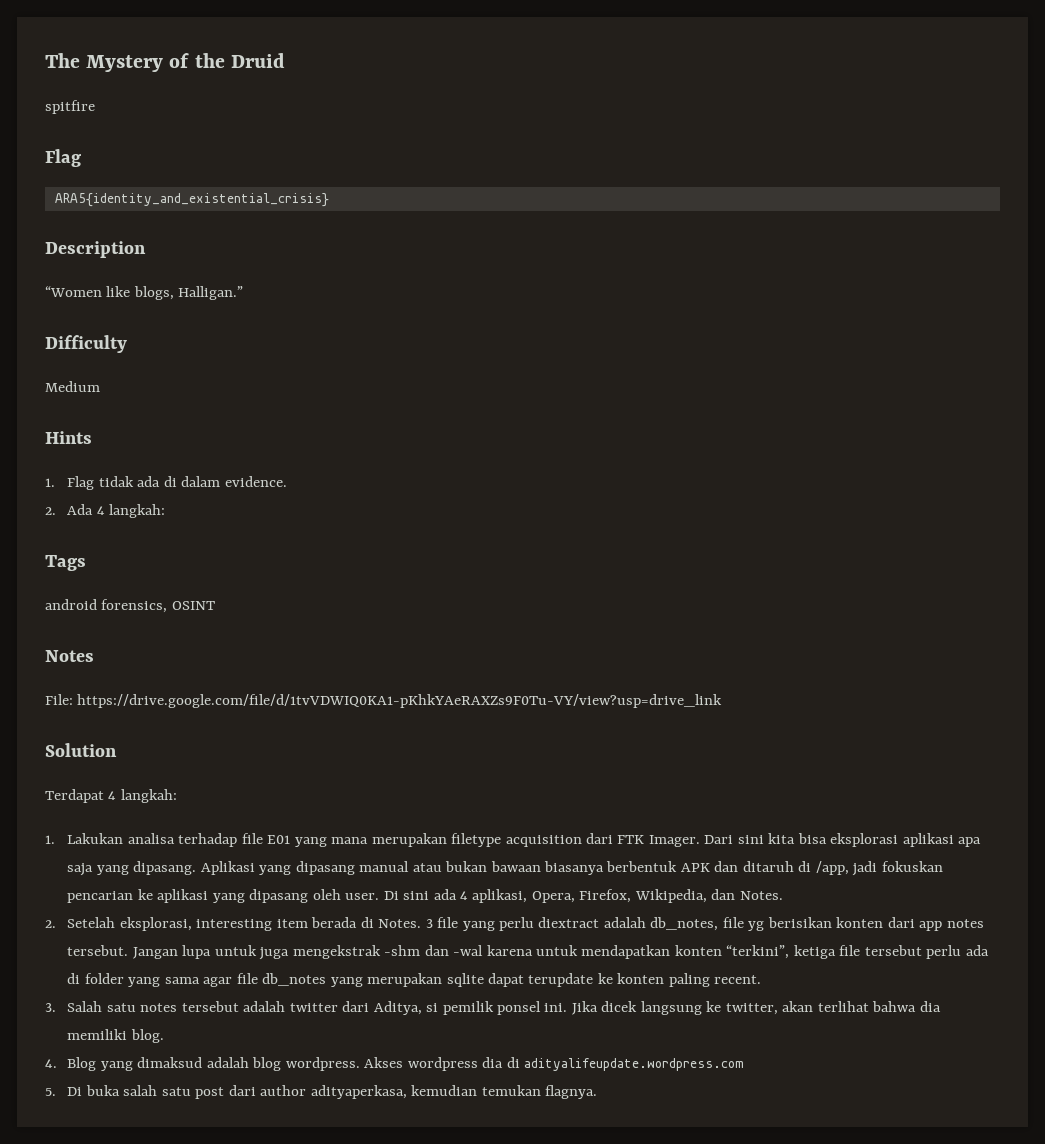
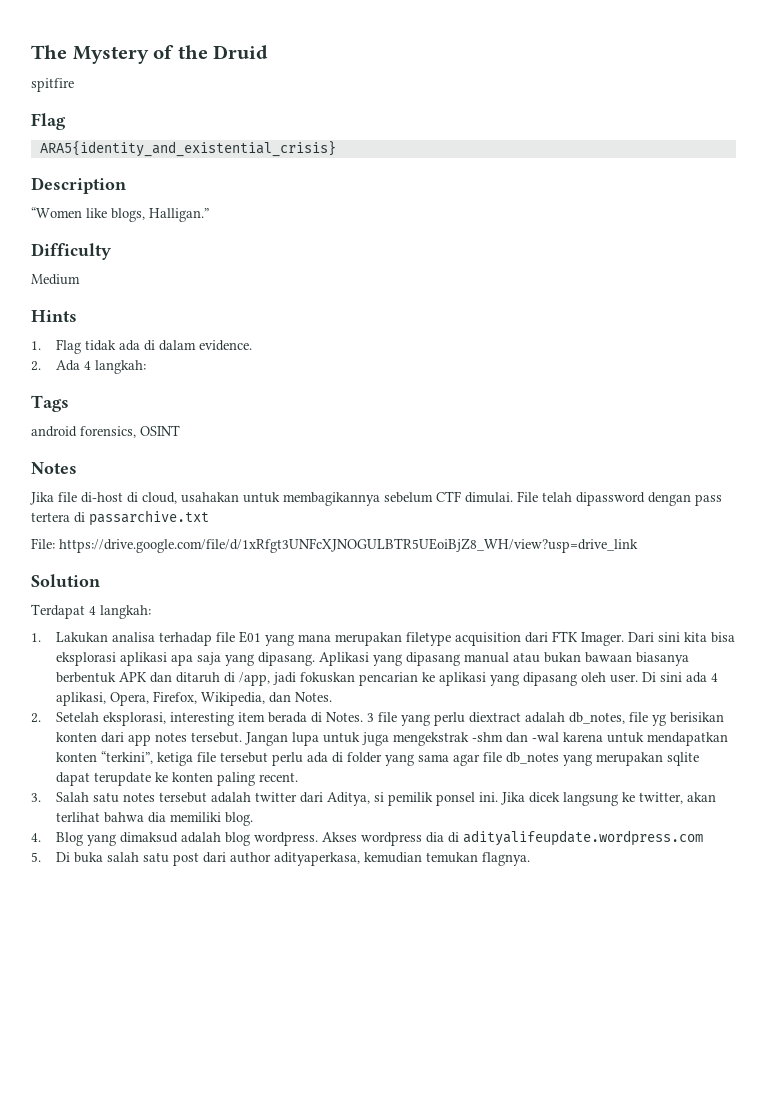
(94, 656) none -> [30,491,722,506] [31,510,209,526] // Jika file di-host di cloud, usahakan untuk membagikannya sebelum CTF dimulai. File telah dipassword dengan pass tertera di passarchive.txt
[77,694,723,708] https://drive.google.com/file/d/1tvVDWIQ0KA1-pKhkYAeRAXZs9F0Tu-VY/view?usp=drive_link -> [59,538,638,553] https://drive.google.com/file/d/1xRfgt3UNFcXJNOGULBTR5UEoiBjZ8_WH/view?usp=drive_link

